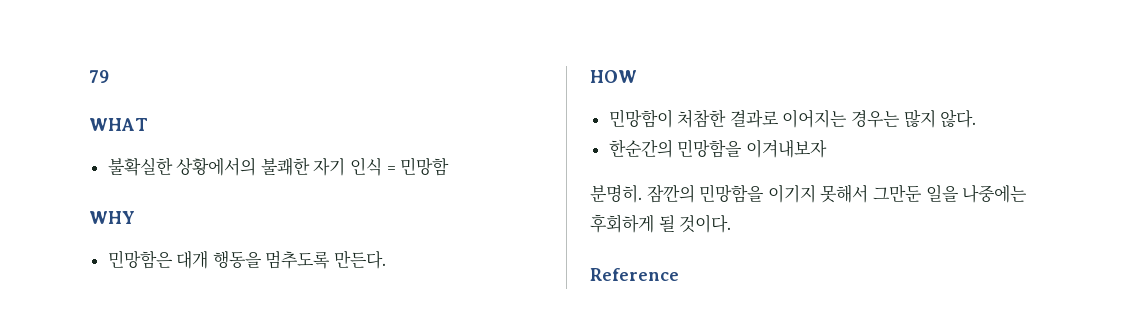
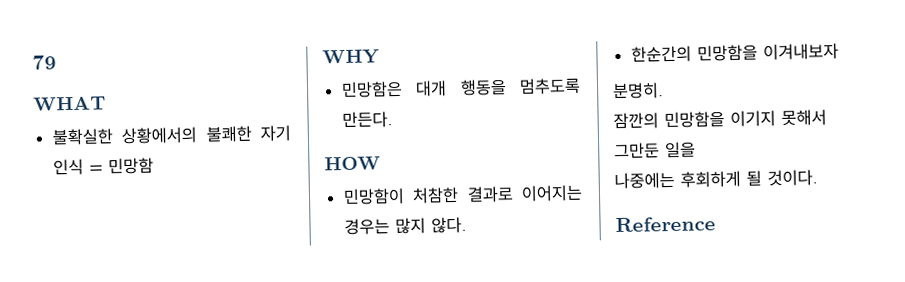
(642, 193) none -> (664, 91) //
(959, 193) none -> (696, 150) //

